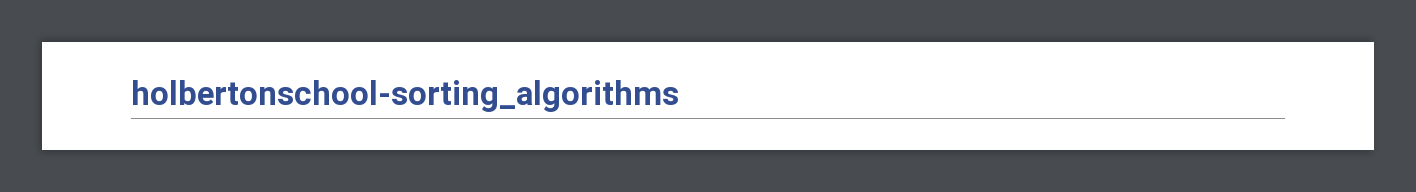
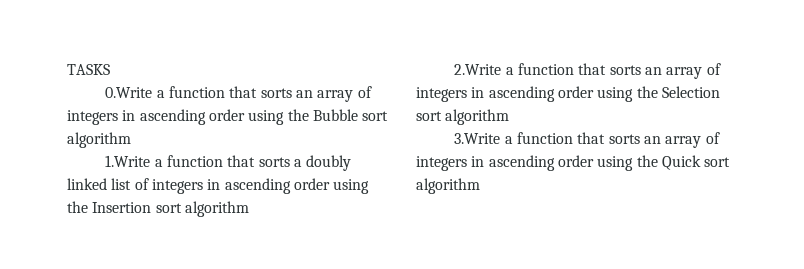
[131,80,679,112] holbertonschool-sorting_algorithms -> [67,64,110,75] [105,86,372,102] [67,109,389,125] [67,132,131,148] [105,155,352,171] [67,178,370,194] [67,201,249,217] [454,63,721,79] [416,86,720,102] [416,109,510,125] [454,132,720,148] [416,155,731,171] [416,178,480,194] TASKS // 0.Write a function that sorts an array of integers in ascending order using the Bubble sort algorithm // 1.Write a function that sorts a doubly linked list of integers in ascending order using the Insertion sort algorithm // 2.Write a function that sorts an array of integers in ascending order using the Selection sort algorithm // 3.Write a function that sorts an array of integers in ascending order using the Quick sort algorithm

